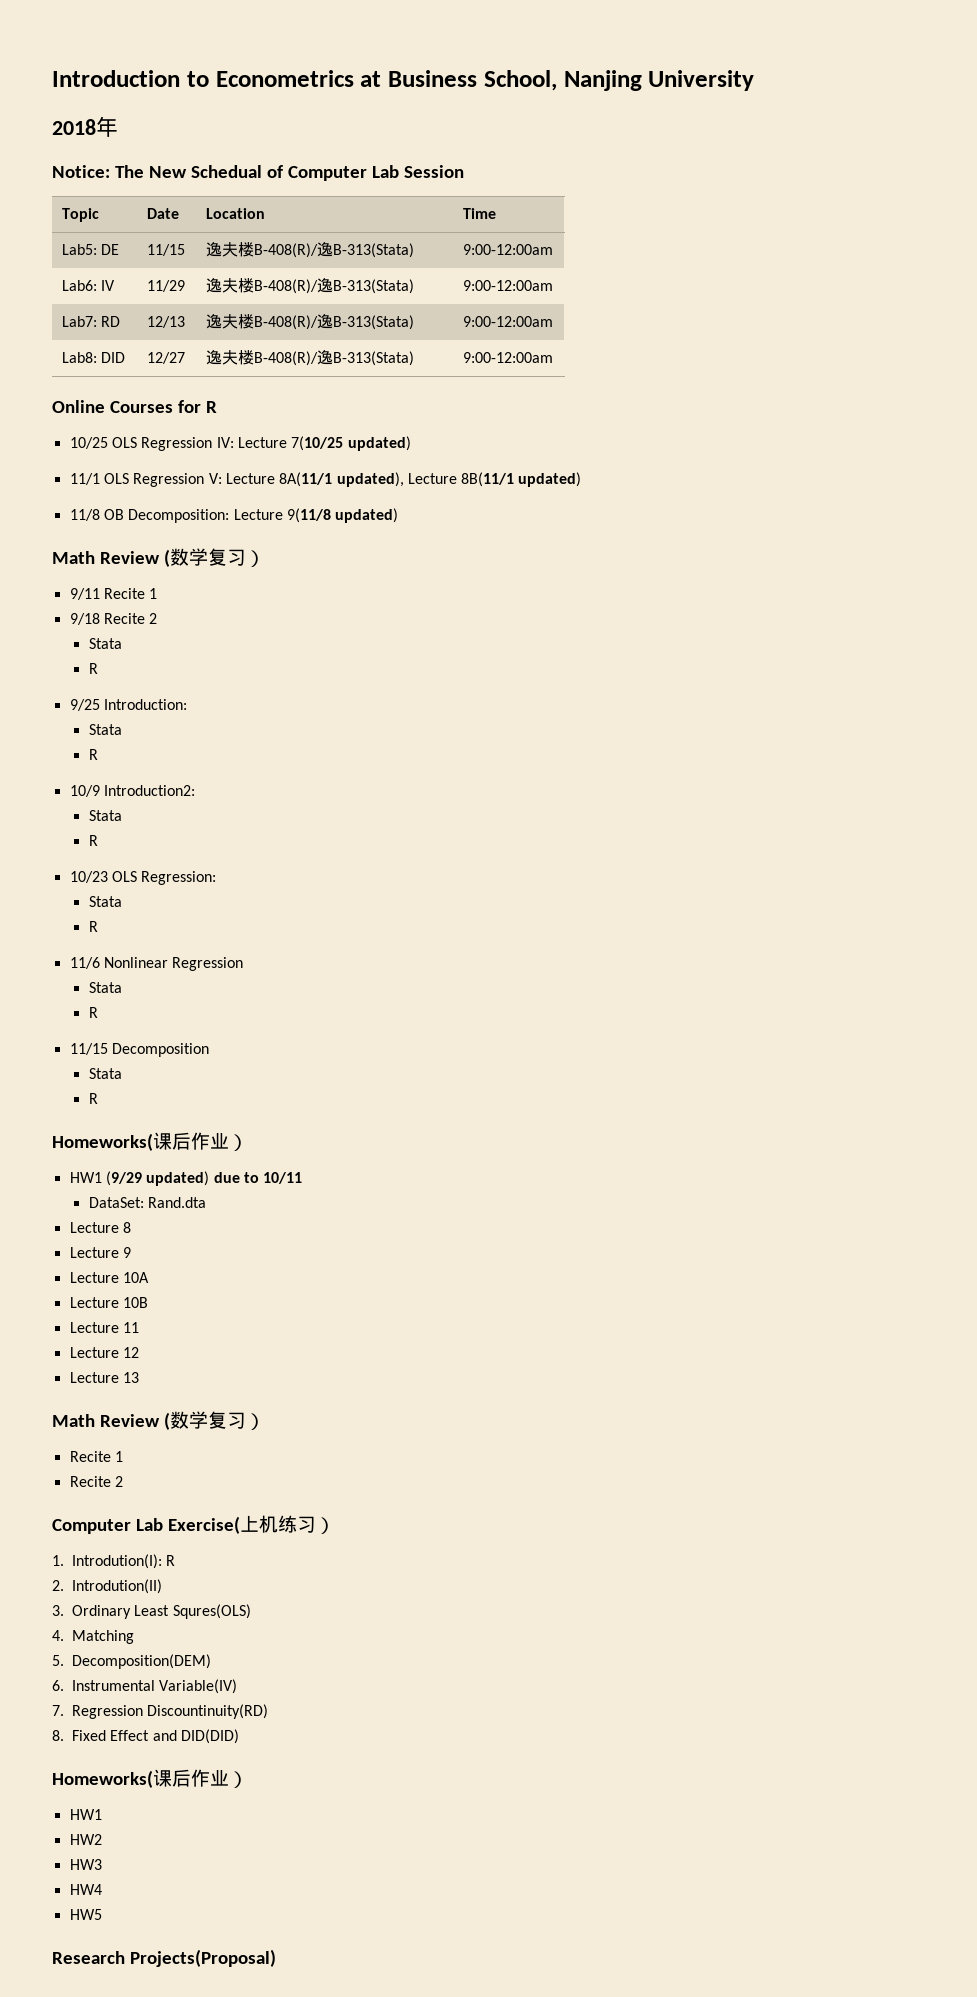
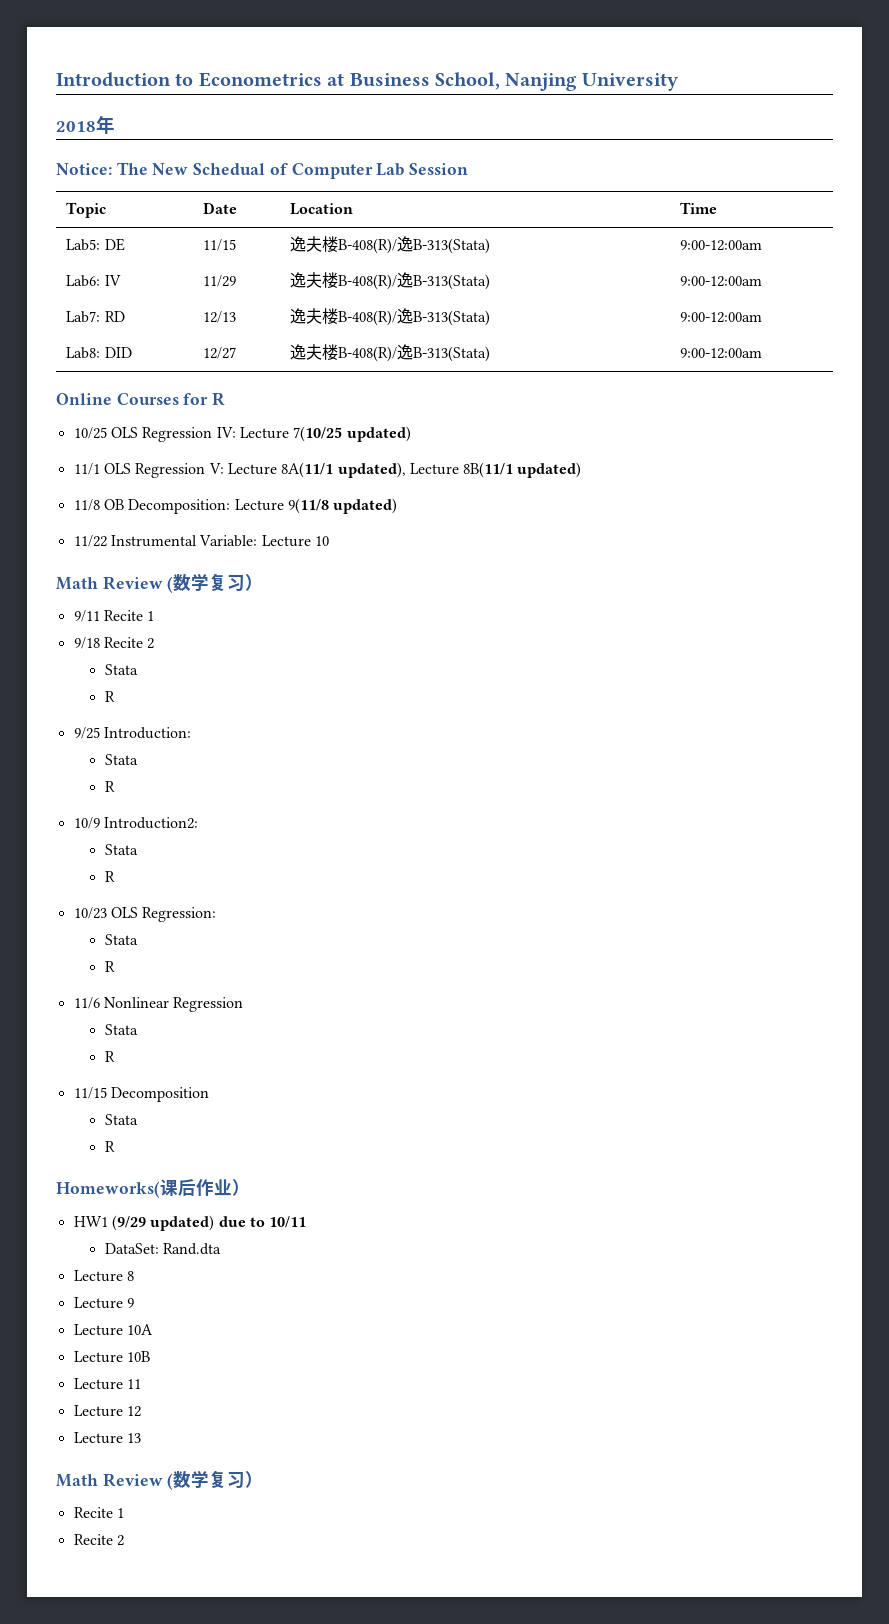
(399, 515) none -> [73,535,329,547] // 11/22 Instrumental Variable: Lecture 10
[52,1515,335,1534] [52,1554,176,1569] [52,1579,162,1594] [52,1604,251,1619] [52,1630,134,1644] [52,1654,211,1669] [52,1679,238,1694] [52,1704,269,1719] [52,1729,239,1744] [52,1769,248,1788] [69,1809,102,1820] [69,1834,102,1845] [69,1859,102,1870] [69,1884,102,1895] [69,1909,102,1920] [52,1949,276,1967] // Computer Lab Exercise(上机练习） // 1. Introdution(I): R // 2. Introdution(II) // 3. Ordinary Least Squres(OLS) // 4. Matching // 5. Decomposition(DEM) // 6. Instrumental Variable(IV) // 7. Regression Discountinuity(RD) // 8. Fixed Effect and DID(DID) // Homeworks(课后作业） // HW1 // HW2 // HW3 // HW4 // HW5 // Research Projects(Proposal) -> (124, 1540) none

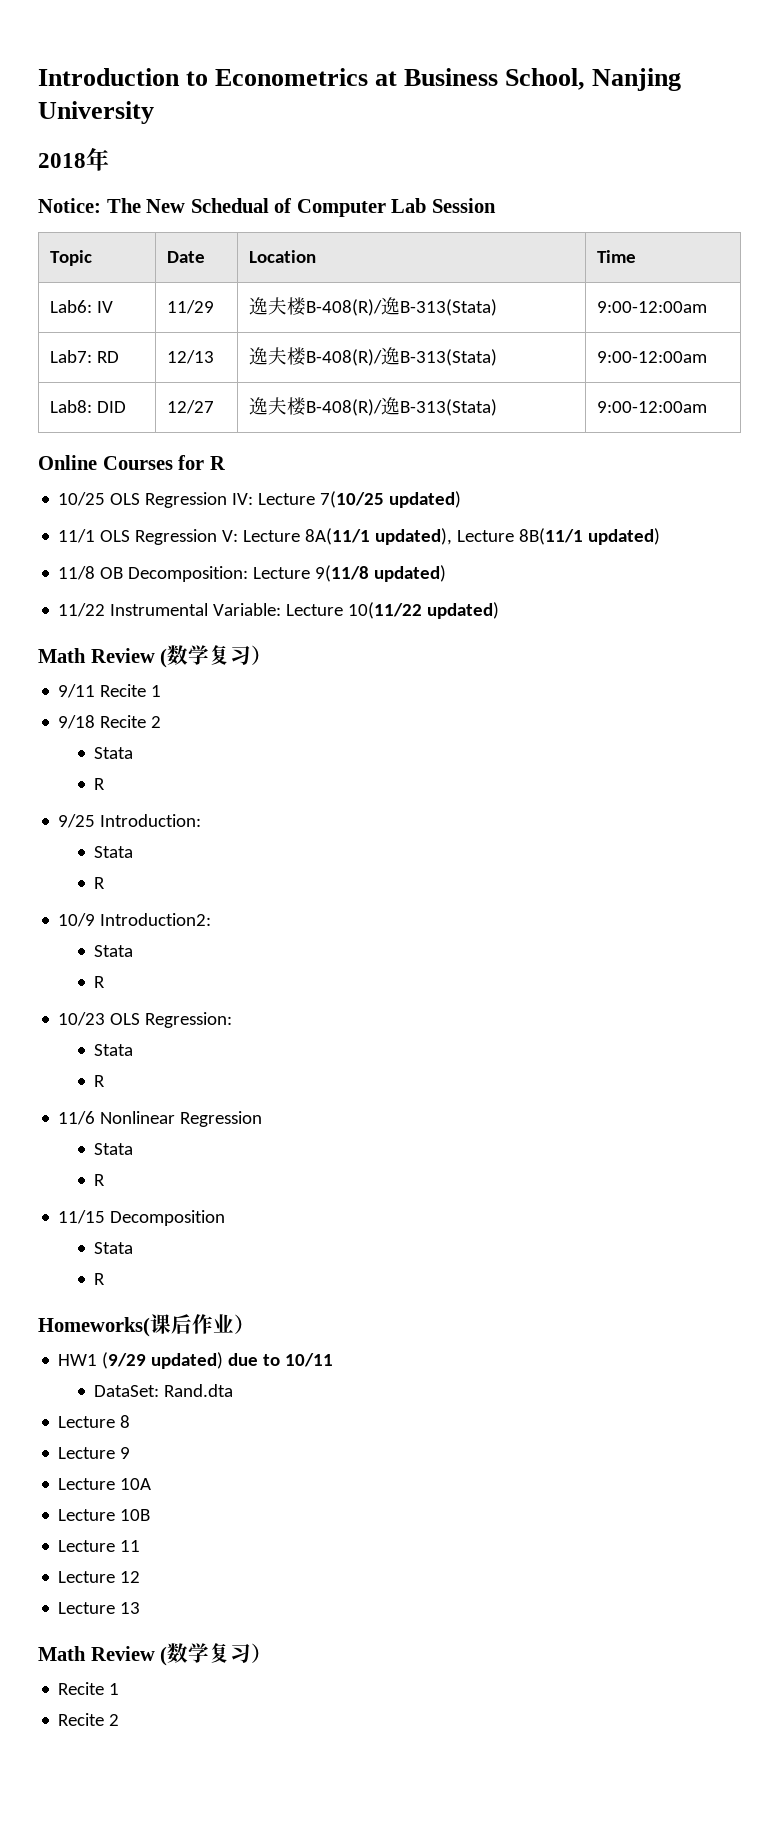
[66,238,125,251] [203,239,237,251] [290,236,491,254] [680,240,763,251] // Lab5: DE | 11/15 | 逸夫楼B-408(R)/逸B-313(Stata) | 9:00-12:00am -> (637, 256) none
[314,536,329,546] 10 -> [348,602,500,619] 10(11/22 updated)

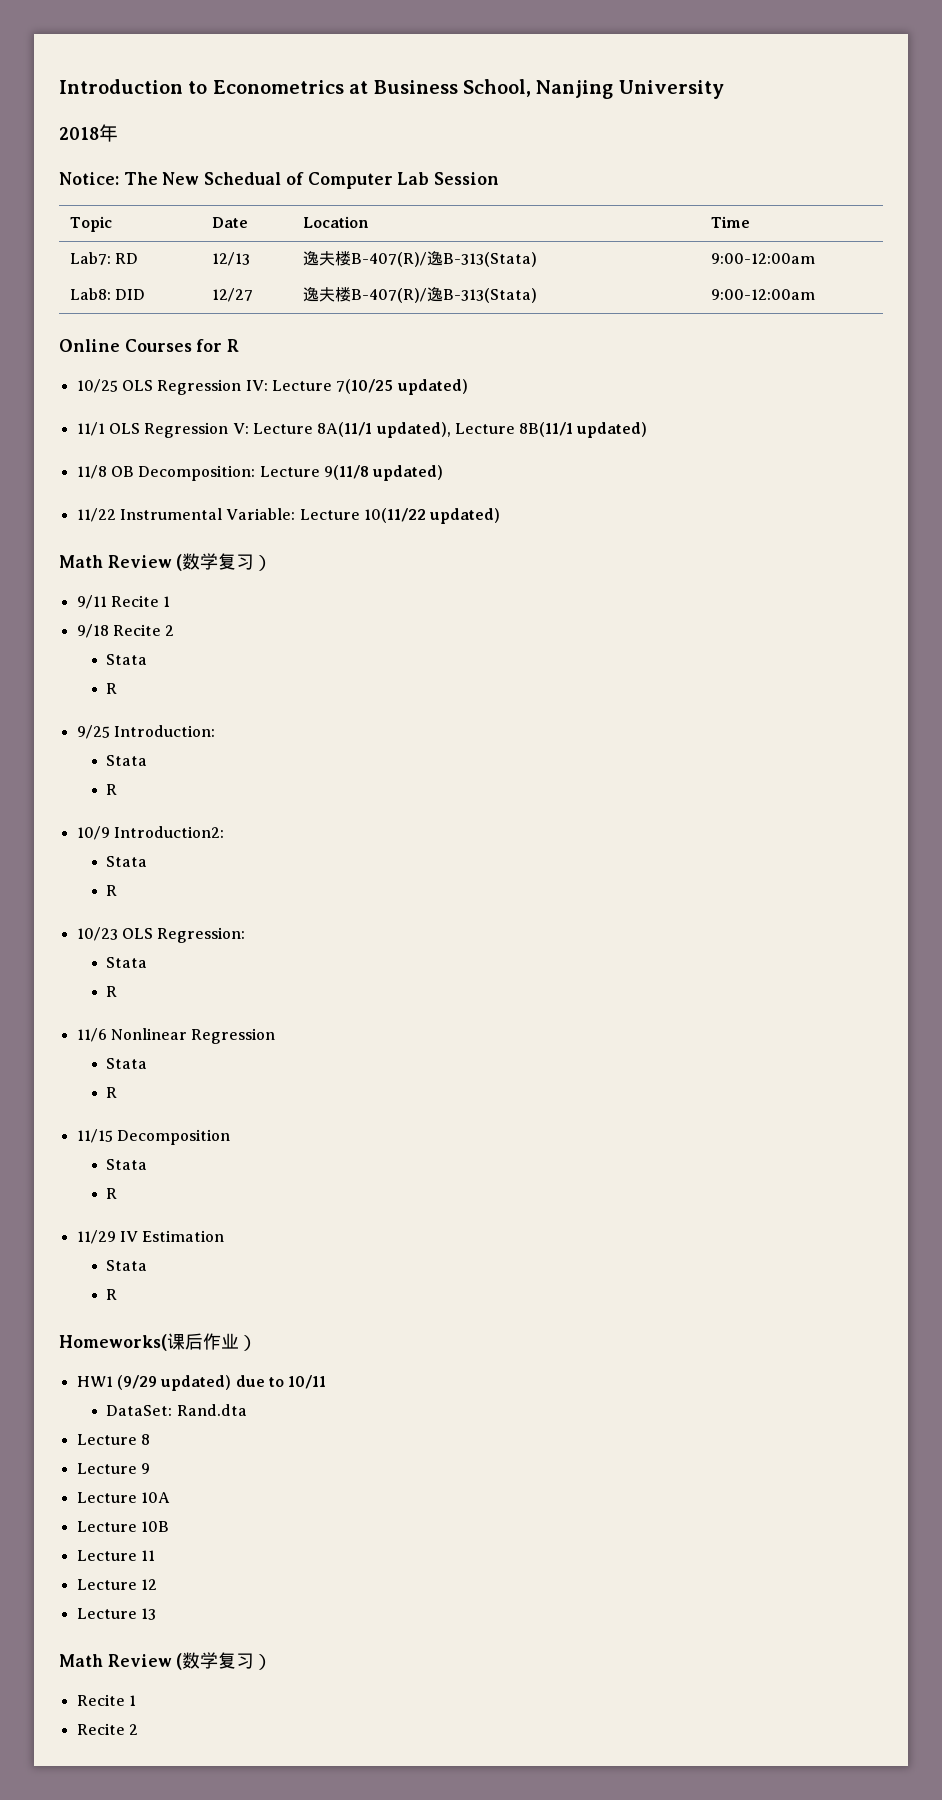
[50,300,114,313] [167,300,215,314] [249,297,498,316] [597,301,708,313] // Lab6: IV | 11/29 | 逸夫楼B-408(R)/逸B-313(Stata) | 9:00-12:00am -> (750, 222) none
[306,349,383,366] B-408(R)/ -> [350,252,427,267] B-407(R)/
[306,399,383,416] B-408(R)/ -> [350,288,427,303] B-407(R)/
(106, 1279) none -> [76,1230,225,1244] [106,1260,148,1271] [106,1289,118,1300] // 11/29 IV Estimation // Stata // R

